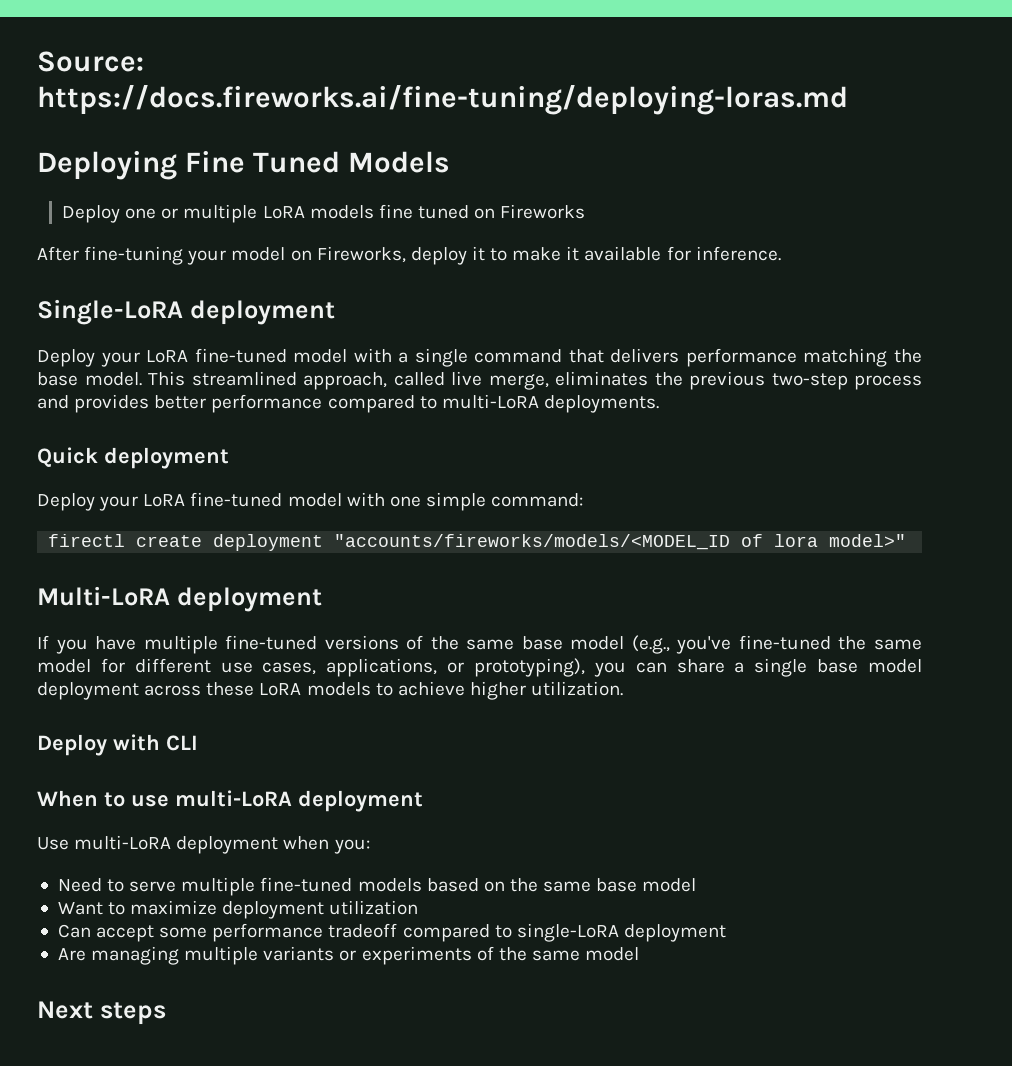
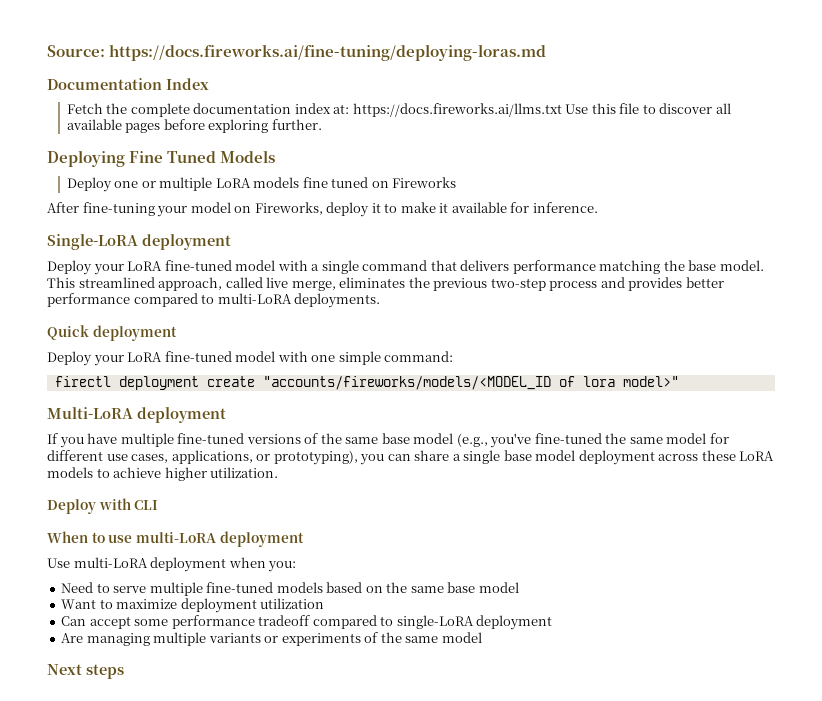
(848, 100) none -> [47,78,209,90] [66,103,731,117] [66,119,322,133] // Documentation Index // Fetch the complete documentation index at: https://docs.fireworks.ai/llms.txt Use this file to discover all available pages before exploring further.
[136,534,324,551] create deployment -> [118,376,255,390] deployment create

